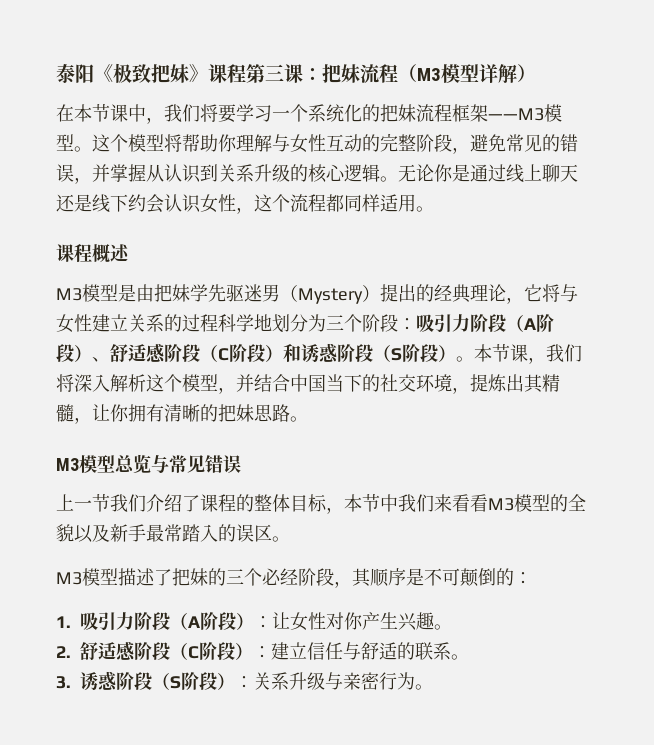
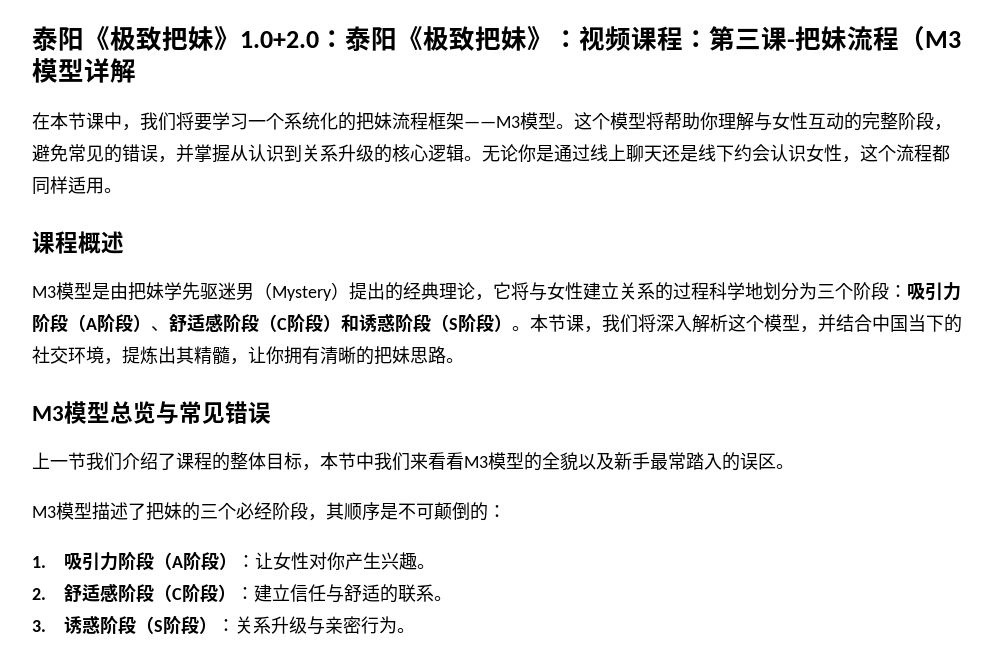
[56,63,322,83] 泰阳《极致把妹》课程第三课： -> [32,26,795,51] 泰阳《极致把妹》1.0+2.0：泰阳《极致把妹》：视频课程：第三课-
[517,64,536,82] ） -> (136, 70) none

